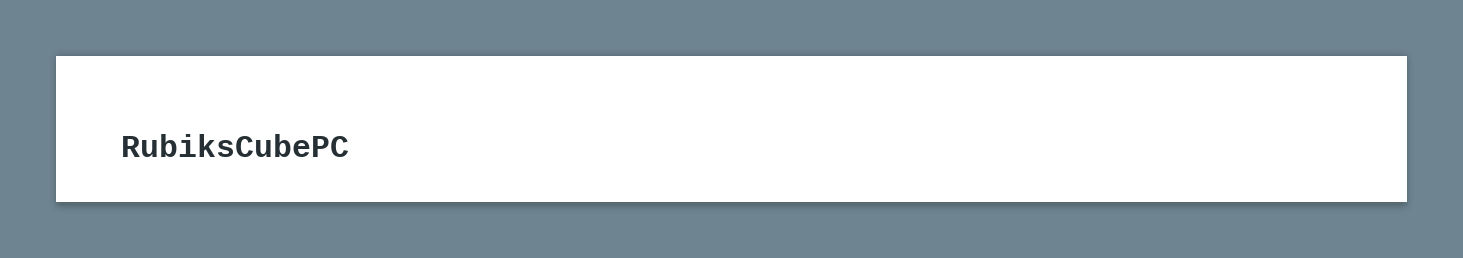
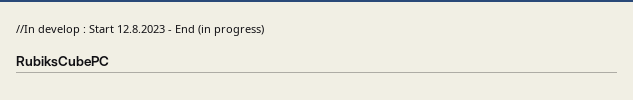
(121, 145) none -> [16,25,264,36] //In develop : Start 12.8.2023 - End (in progress) //

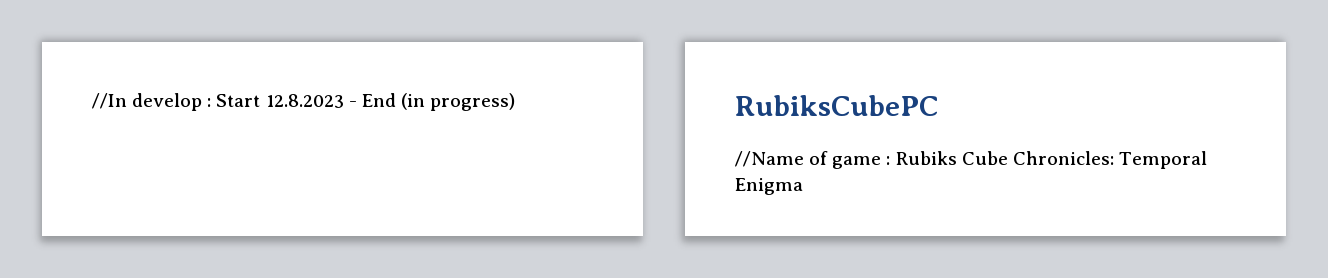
(109, 61) none -> [735,151,1207,169] [735,178,803,195] // //Name of game : Rubiks Cube Chronicles: Temporal Enigma

